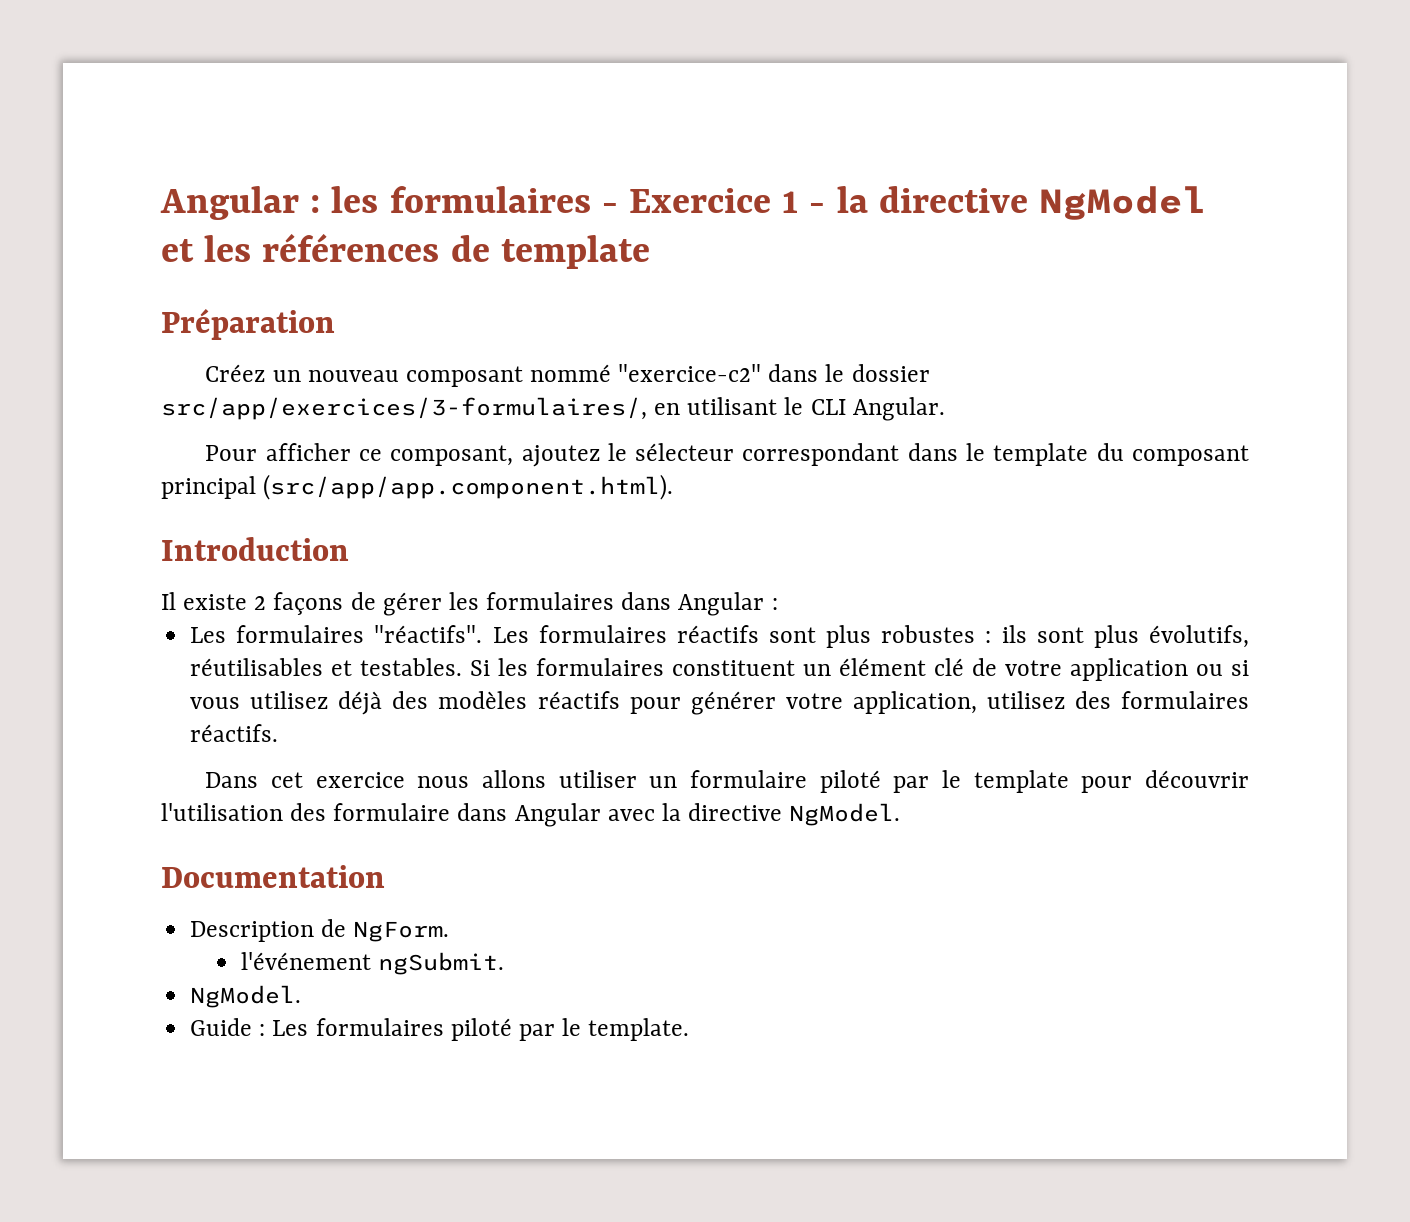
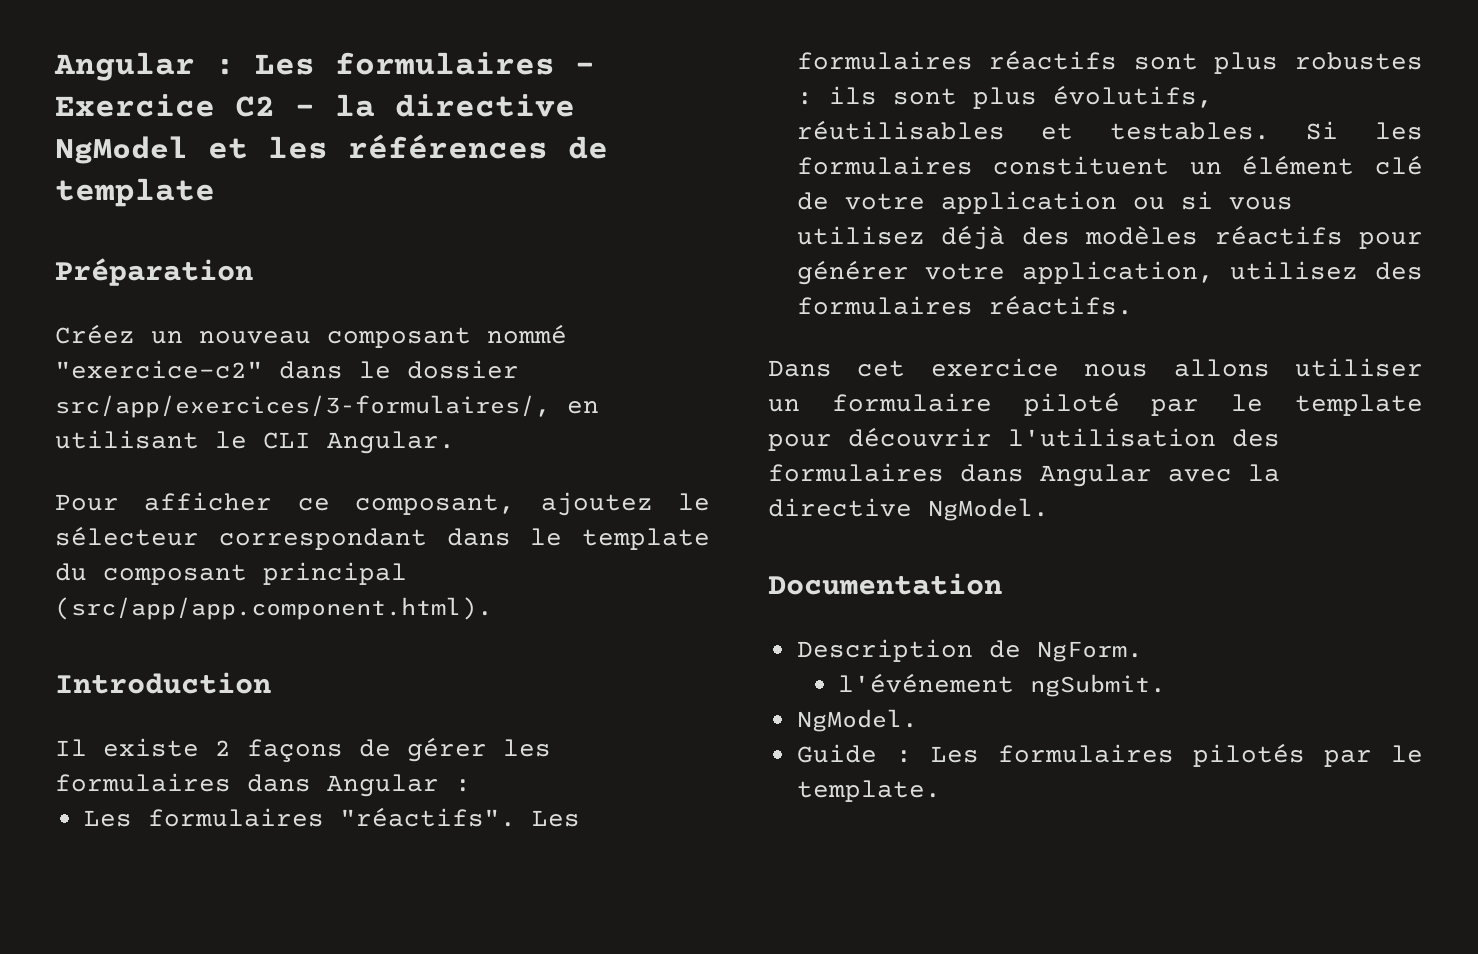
[160,186,379,220] Angular : les -> [54,52,315,81] Angular : Les
[782,191,799,213] 1 -> [235,96,275,117] C2
[333,803,451,821] formulaire -> [768,463,944,482] formulaires
[450,1018,512,1041] piloté -> [1192,743,1305,767] pilotés

